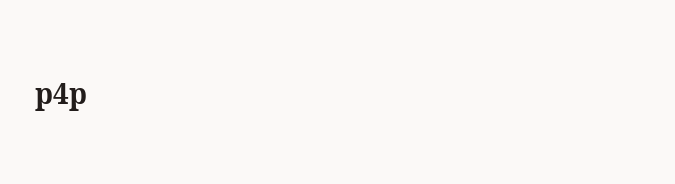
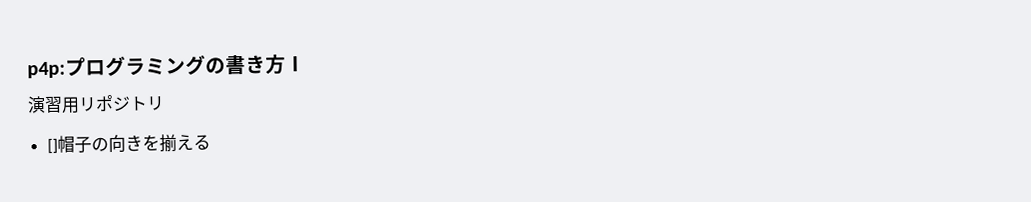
[35,83,87,111] p4p -> [27,53,306,79] [27,94,165,114] [46,134,211,154] p4p:プログラミングの書き方Ⅰ // 演習用リポジトリ // []帽子の向きを揃える

